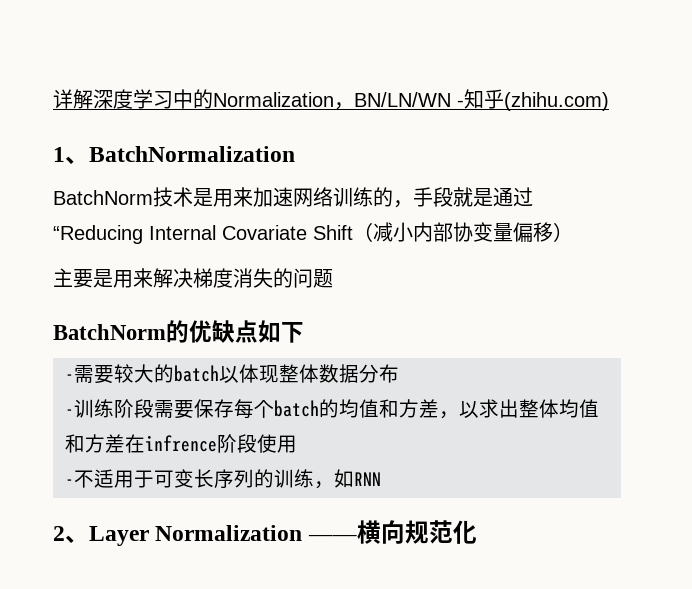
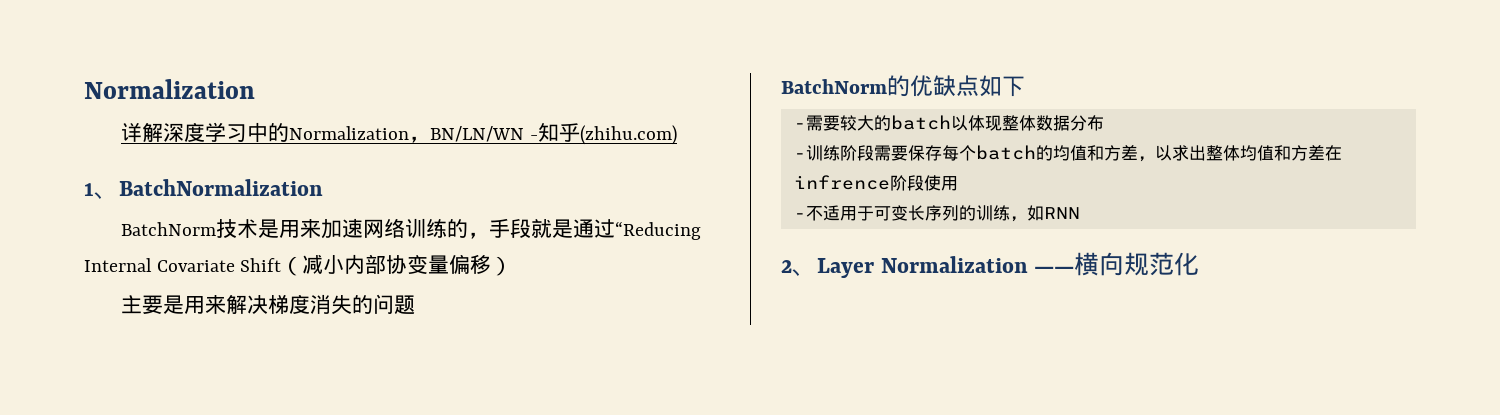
(53, 99) none -> [84,79,255,99] Normalization //

